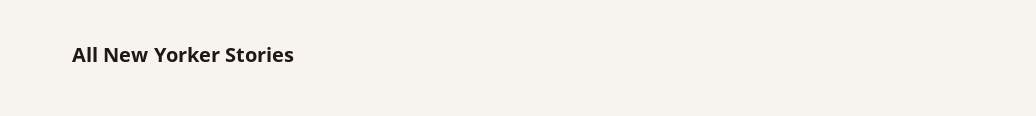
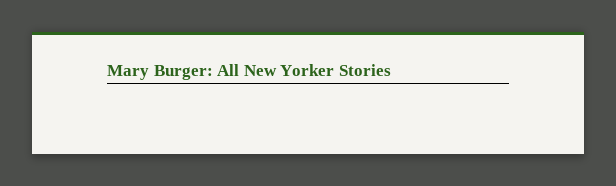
(72, 54) none -> [107,65,213,80] Mary Burger:

